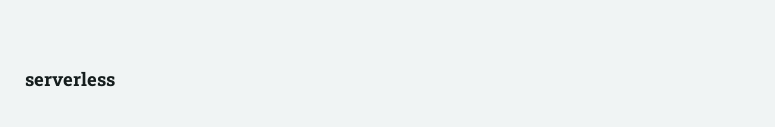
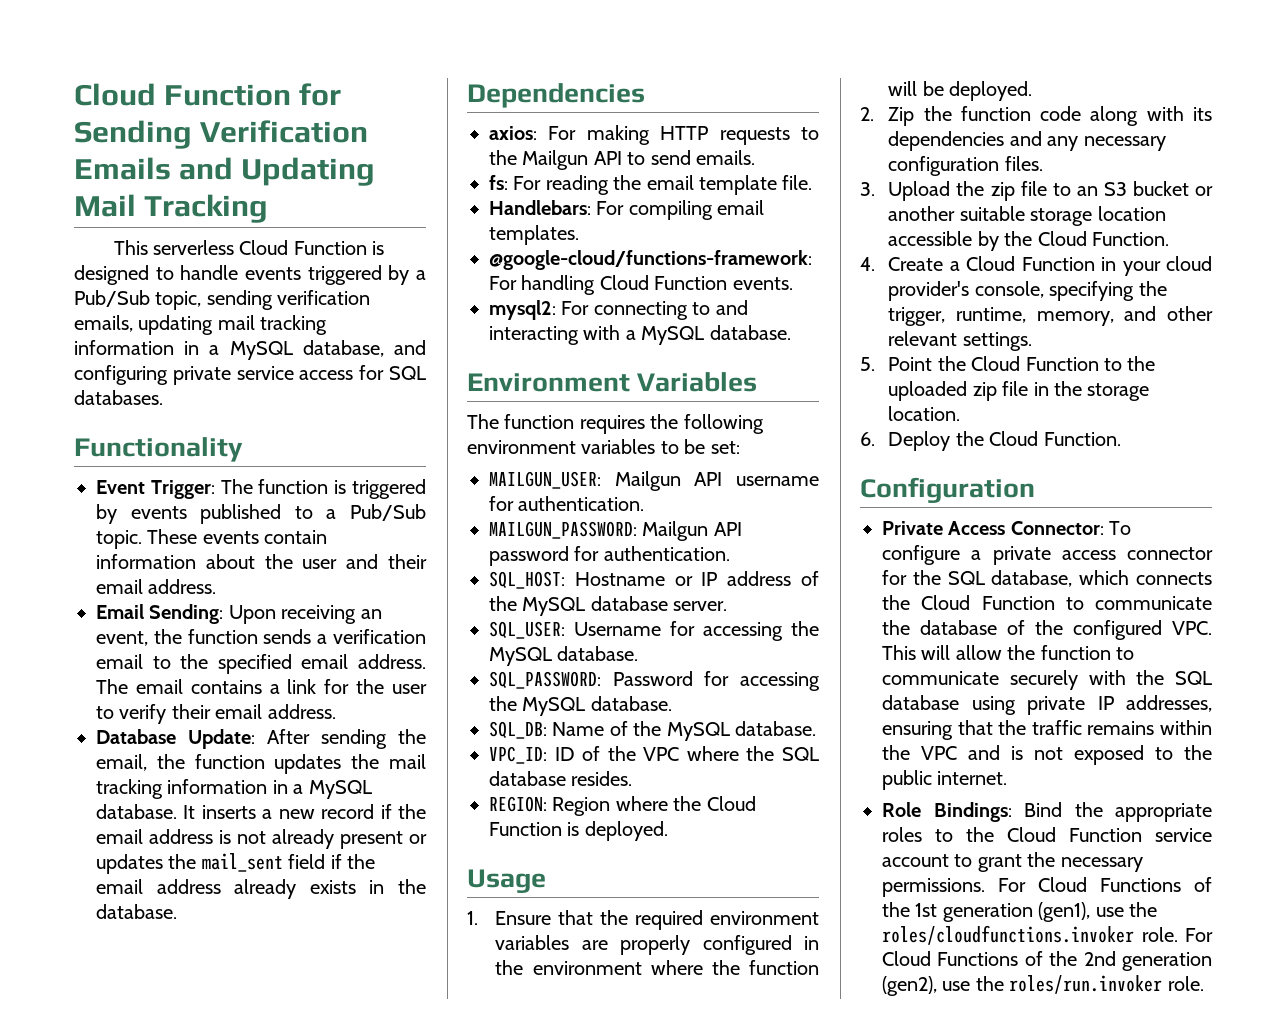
[25,71,115,87] serverless -> [74,83,342,106] [74,120,369,149] [74,157,376,186] [74,194,269,223] [113,240,385,255] [74,265,426,285] [74,290,371,310] [74,315,328,335] [74,340,426,360] [74,365,427,385] [74,390,163,405] [74,437,243,462] [96,479,427,499] [96,504,426,524] [96,529,328,549] [96,554,428,569] [96,579,217,594] [96,604,382,624] [96,629,426,646] [96,654,426,674] [96,679,427,694] [96,704,336,724] [96,729,426,749] [96,754,426,774] [96,779,372,799] [96,804,426,819] [96,829,427,849] [96,853,375,874] [96,879,426,899] [96,904,177,919] [467,83,645,108] [489,125,819,145] [489,150,755,170] [489,175,813,195] [489,200,765,220] [489,225,579,245] [489,250,812,270] [489,275,793,295] [489,300,748,320] [489,325,791,345] [467,372,758,392] [467,414,764,434] [467,439,740,454] [489,471,819,491] [489,496,645,511] [489,521,742,541] [489,546,730,566] [489,571,819,589] [489,596,728,616] [489,621,819,641] [489,646,639,666] [489,671,820,691] [489,696,672,716] [489,721,816,741] [489,746,819,764] [489,771,633,786] [489,796,756,816] [489,821,668,841] [467,869,546,893] [467,910,819,930] [495,935,819,955] [495,960,819,975] [888,81,1033,101] [860,106,1212,126] [888,131,1166,151] [888,156,1043,176] [860,181,1213,201] [888,206,1166,226] [888,231,1170,251] [860,256,1212,276] [888,281,1167,301] [888,306,1213,326] [888,331,1032,351] [860,356,1156,371] [888,381,1150,401] [888,406,961,421] [860,431,1121,451] [860,477,1035,503] [882,521,1132,535] [882,545,1213,565] [882,570,1212,587] [882,595,1212,610] [882,620,1212,640] [882,645,1134,660] [882,670,1212,690] [882,695,1212,715] [882,720,1212,740] [882,745,1212,765] [882,770,1008,790] [882,802,1212,822] [882,827,1212,842] [882,852,1143,872] [882,877,1212,897] [882,902,1157,922] [882,925,1214,945] [882,951,1212,971] [882,975,1204,996] Cloud Function for Sending Verification Emails and Updating Mail Tracking // This serverless Cloud Function is designed to handle events triggered by a Pub/Sub topic, sending verification emails, updating mail tracking information in a MySQL database, and configuring private service access for SQL databases. // Functionality // Event Trigger: The function is triggered by events published to a Pub/Sub topic. These events contain information about the user and their email address. // Email Sending: Upon receiving an event, the function sends a verification email to the specified email address. The email contains a link for the user to verify their email address. // Database Update: After sending the email, the function updates the mail tracking information in a MySQL database. It inserts a new record if the email address is not already present or updates the mail_sent field if the email address already exists in the database. // Dependencies // axios: For making HTTP requests to the Mailgun API to send emails. // fs: For reading the email template file. // Handlebars: For compiling email templates. // @google-cloud/functions-framework: For handling Cloud Function events. // mysql2: For connecting to and interacting with a MySQL database. // Environment Variables // The function requires the following environment variables to be set: // MAILGUN_USER: Mailgun API username for authentication. // MAILGUN_PASSWORD: Mailgun API password for authentication. // SQL_HOST: Hostname or IP address of the MySQL database server. // SQL_USER: Username for accessing the MySQL database. // SQL_PASSWORD: Password for accessing the MySQL database. // SQL_DB: Name of the MySQL database. // VPC_ID: ID of the VPC where the SQL database resides. // REGION: Region where the Cloud Function is deployed. // Usage // 1. Ensure that the required environment variables are properly configured in the environment where the function will be deployed. // 2. Zip the function code along with its dependencies and any necessary configuration files. // 3. Upload the zip file to an S3 bucket or another suitable storage location accessible by the Cloud Function. // 4. Create a Cloud Function in your cloud provider's console, specifying the trigger, runtime, memory, and other relevant settings. // 5. Point the Cloud Function to the uploaded zip file in the storage location. // 6. Deploy the Cloud Function. // Configuration // Private Access Connector: To configure a private access connector for the SQL database, which connects the Cloud Function to communicate the database of the configured VPC. This will allow the function to communicate securely with the SQL database using private IP addresses, ensuring that the traffic remains within the VPC and is not exposed to the public internet. // Role Bindings: Bind the appropriate roles to the Cloud Function service account to grant the necessary permissions. For Cloud Functions of the 1st generation (gen1), use the roles/cloudfunctions.invoker role. For Cloud Functions of the 2nd generation (gen2), use the roles/run.invoker role.

